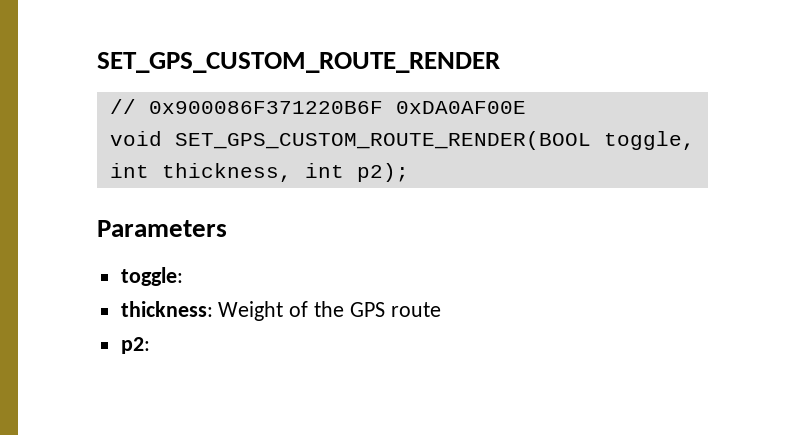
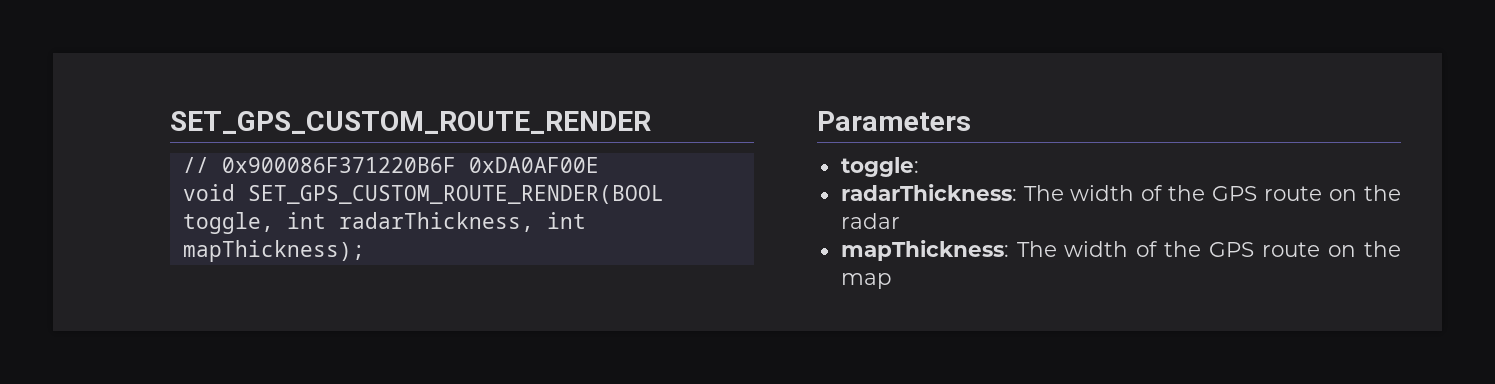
[161,163,409,182] thickness, int p2); -> [338,212,586,232] [182,240,365,262] radarThickness, int mapThickness);
[120,301,441,321] [120,337,150,354] thickness: Weight of the GPS route // p2: -> [840,184,1401,201] [840,213,900,229] [840,240,1401,261] [840,273,892,289] radarThickness: The width of the GPS route on the radar // mapThickness: The width of the GPS route on the map

